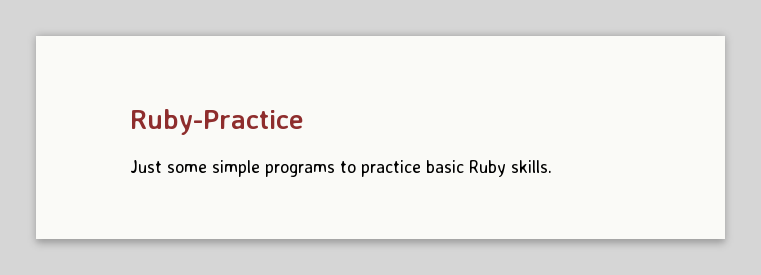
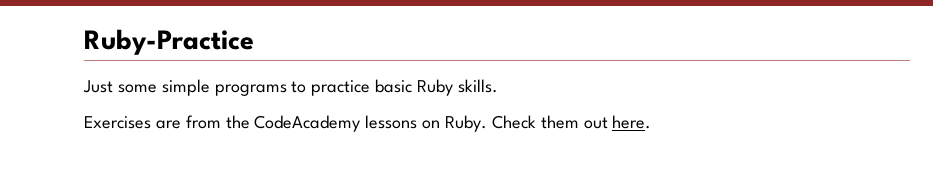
(552, 166) none -> [84,115,652,132] // Exercises are from the CodeAcademy lessons on Ruby. Check them out here.

